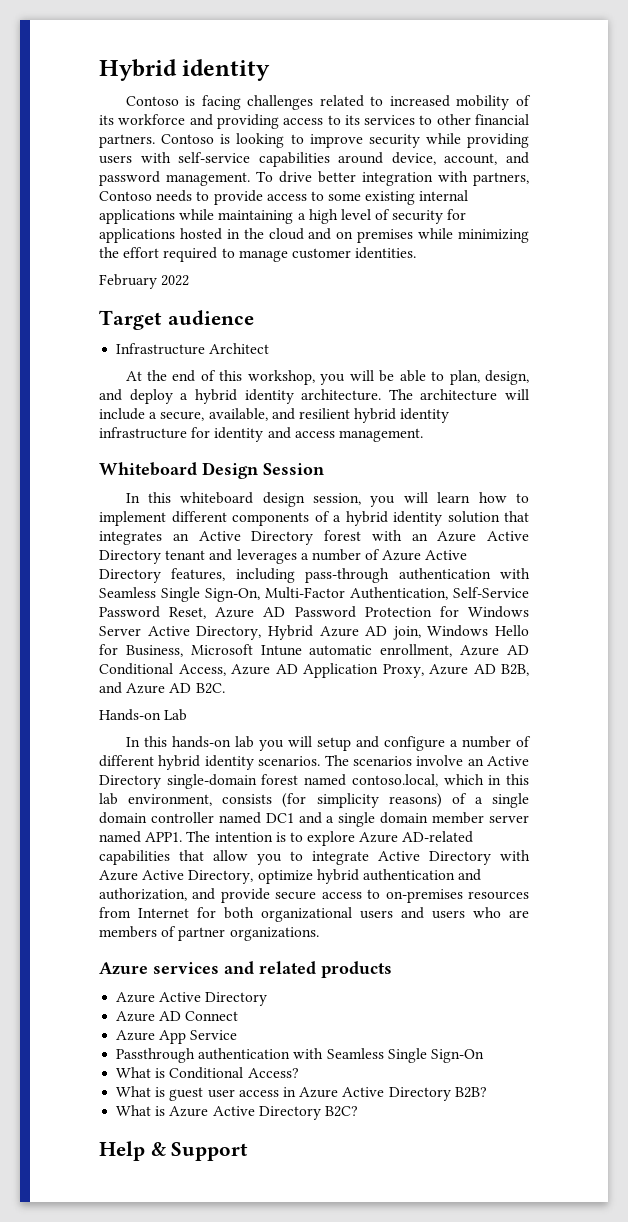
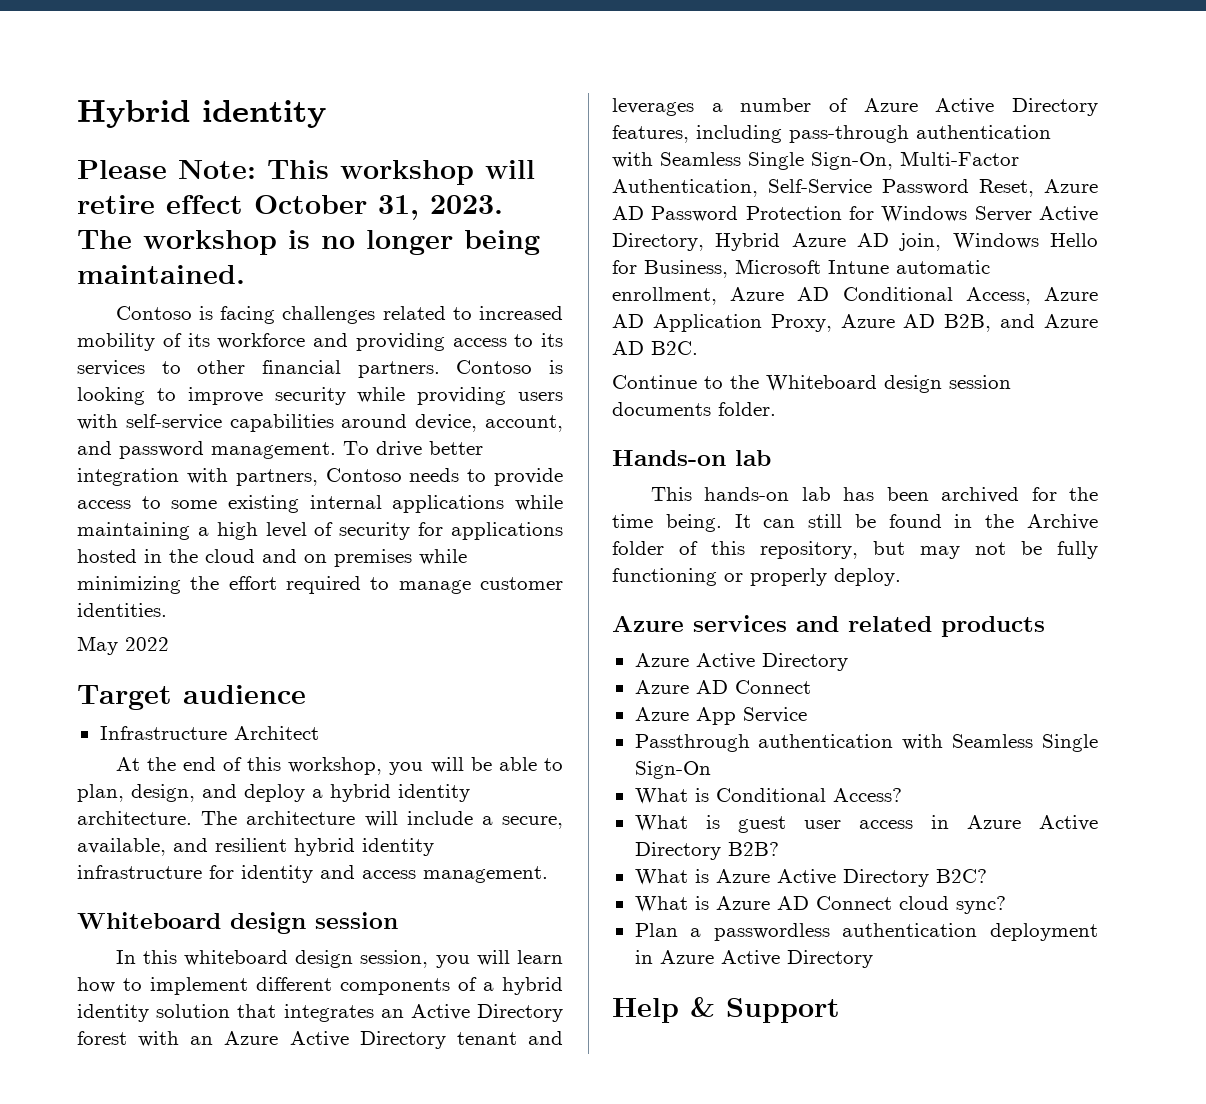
(271, 70) none -> [77,160,535,185] [77,195,503,220] [77,230,540,255] [77,265,245,284] // Please Note: This workshop will retire effect October 31, 2023. The workshop is no longer being maintained.
[99,274,157,289] February -> [77,636,118,655] May
[202,462,324,479] Design Session -> [230,912,398,934] design session
[99,709,188,721] [125,736,531,751] [99,755,529,770] [99,774,529,789] [99,793,529,808] [99,812,529,827] [99,831,474,846] [99,850,530,865] [99,869,482,884] [99,888,529,903] [99,907,529,922] [99,926,319,941] Hands-on Lab // In this hands-on lab you will setup and configure a number of different hybrid identity scenarios. The scenarios involve an Active Directory single-domain forest named contoso.local, which in this lab environment, consists (for simplicity reasons) of a single domain controller named DC1 and a single domain member server named APP1. The intention is to explore Azure AD-related capabilities that allow you to integrate Active Directory with Azure Active Directory, optimize hybrid authentication and authorization, and provide secure access to on-premises resources from Internet for both organizational users and users who are members of partner organizations. -> [612,375,1011,393] [612,402,776,416] [612,450,771,466] [650,487,1098,503] [612,514,1098,532] [612,541,1098,559] [612,568,901,586] Continue to the Whiteboard design session documents folder. // Hands-on lab // This hands-on lab has been archived for the time being. It can still be found in the Archive folder of this repository, but may not be fully functioning or properly deploy.
(358, 1111) none -> [634,896,1006,914] [634,923,1098,941] [634,950,873,968] // What is Azure AD Connect cloud sync? // Plan a passwordless authentication deployment in Azure Active Directory

